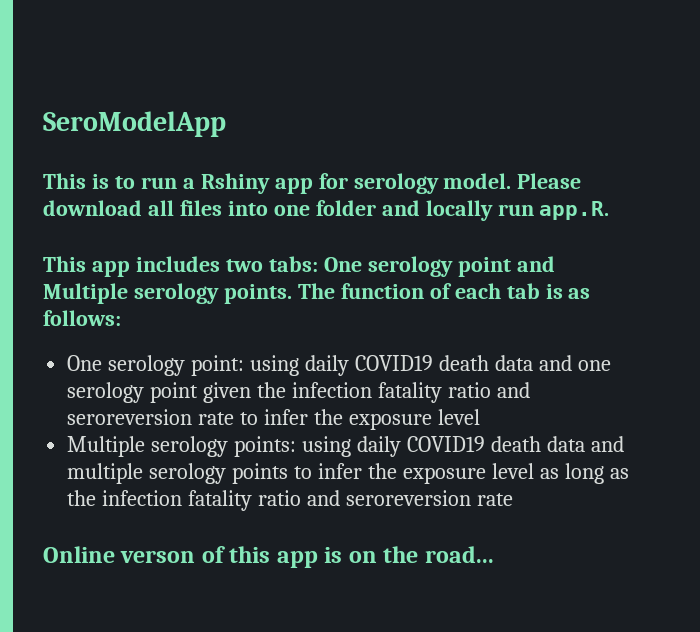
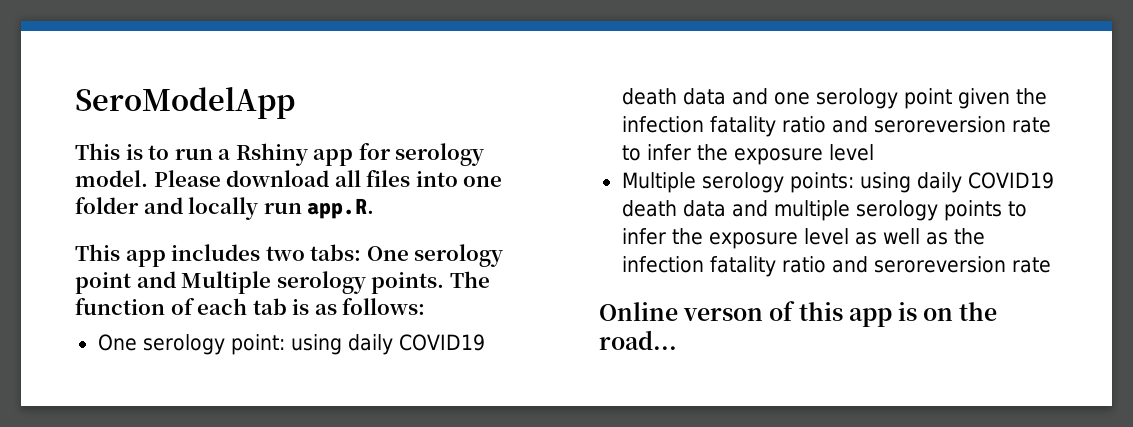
[564,463,604,484] long -> [882,228,920,245] well

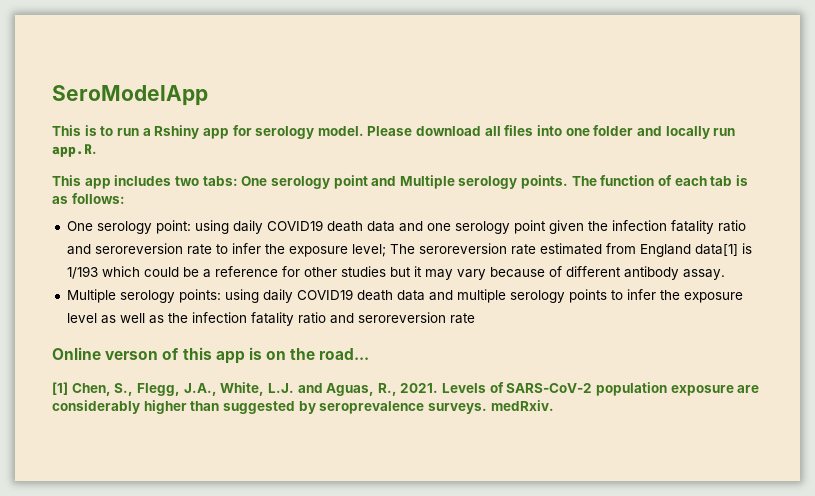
[828,144,874,161] level -> [351,243,752,257] [66,266,725,280] level; The seroreversion rate estimated from England data[1] is 1/193 which could be a reference for other studies but it may vary because of different antibody assay.
(677, 340) none -> [52,382,760,396] [52,400,554,414] // [1] Chen, S., Flegg, J.A., White, L.J. and Aguas, R., 2021. Levels of SARS-CoV-2 population exposure are considerably higher than suggested by seroprevalence surveys. medRxiv.

